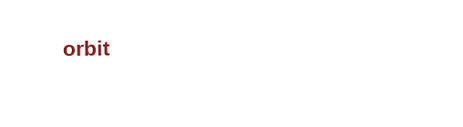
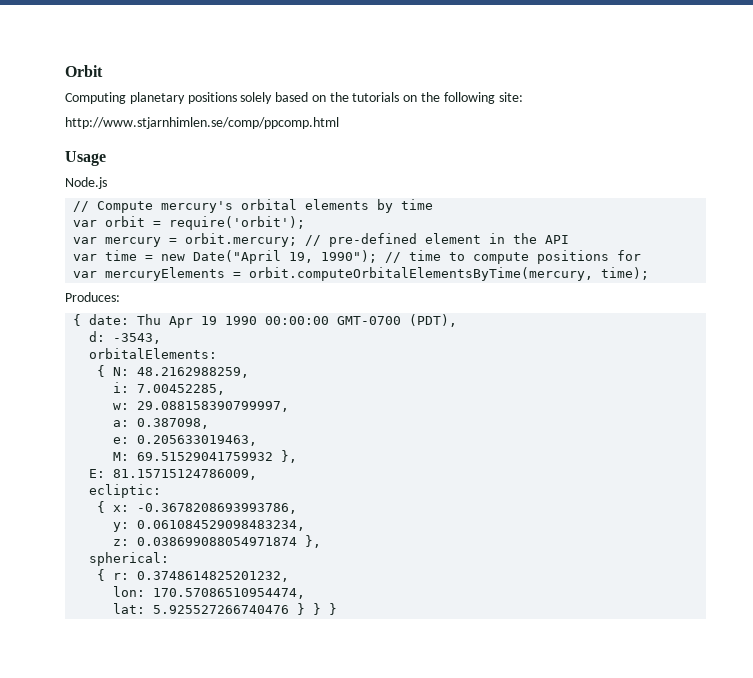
[62,40,110,56] orbit -> [65,65,103,77] [65,92,523,104] [65,117,339,129] [65,151,106,166] [65,177,107,189] [73,199,434,213] [73,216,306,230] [73,233,570,247] [73,250,642,264] [73,267,650,281] [65,292,120,302] [73,314,458,328] [89,331,162,344] [89,348,218,359] [97,365,250,378] [113,382,226,395] [113,401,290,412] [113,418,210,429] [113,435,258,446] [113,450,298,463] [89,469,258,480] [89,484,162,498] [97,501,298,514] [113,520,306,532] [113,535,322,548] [89,552,170,566] [97,569,290,582] [113,586,306,599] [113,603,338,615] Orbit // Computing planetary positions solely based on the tutorials on the following site: // http://www.stjarnhimlen.se/comp/ppcomp.html // Usage // Node.js // // Compute mercury's orbital elements by time // var orbit = require('orbit'); // var mercury = orbit.mercury; // pre-defined element in the API // var time = new Date("April 19, 1990"); // time to compute positions for // var mercuryElements = orbit.computeOrbitalElementsByTime(mercury, time); // Produces: // { date: Thu Apr 19 1990 00:00:00 GMT-0700 (PDT), // d: -3543, // orbitalElements: // { N: 48.2162988259, // i: 7.00452285, // w: 29.088158390799997, // a: 0.387098, // e: 0.205633019463, // M: 69.51529041759932 }, // E: 81.15715124786009, // ecliptic: // { x: -0.3678208693993786, // y: 0.061084529098483234, // z: 0.038699088054971874 }, // spherical: // { r: 0.3748614825201232, // lon: 170.57086510954474, // lat: 5.925527266740476 } } }

